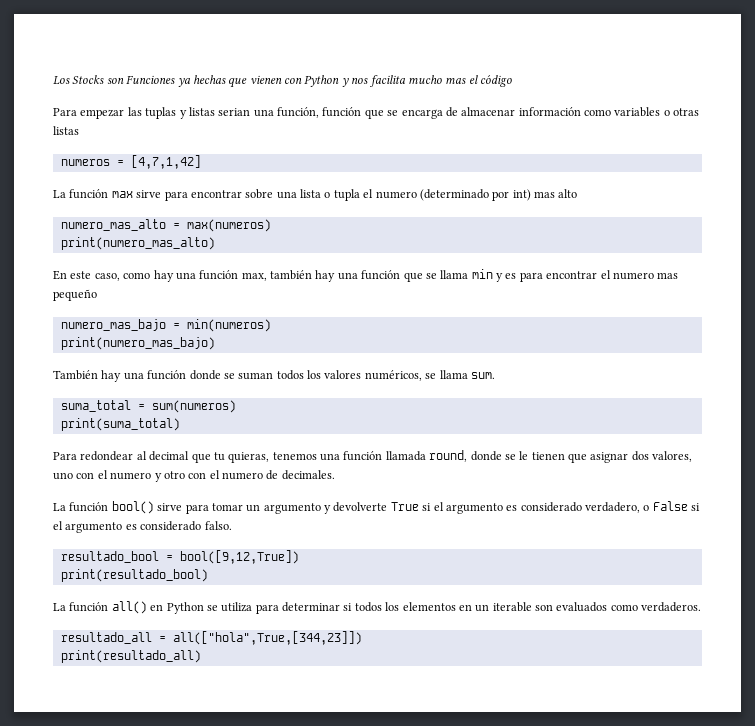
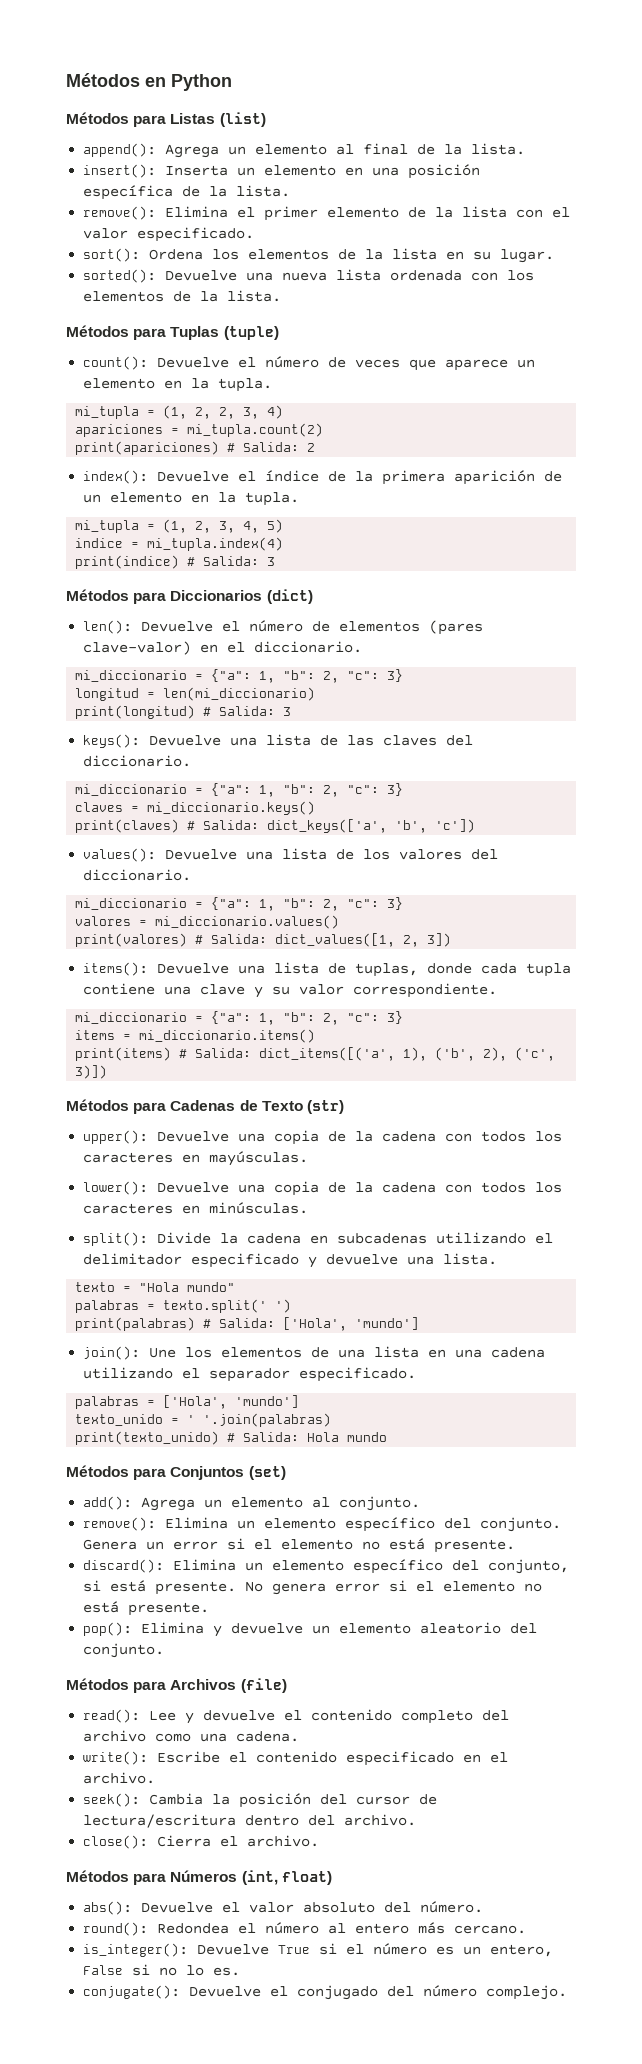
[53,75,512,88] [53,107,700,119] [53,126,79,135] [60,155,201,169] [53,189,578,201] [60,219,271,232] [60,237,215,250] [53,269,679,282] [53,289,97,301] [60,319,271,332] [60,337,215,350] [53,370,495,382] [60,400,236,413] [60,418,180,431] [53,450,693,463] [53,470,335,482] [53,501,701,514] [53,521,232,533] [60,550,299,564] [60,569,208,582] [53,601,702,614] [60,631,362,645] [60,650,201,663] Los Stocks son Funciones ya hechas que vienen con Python y nos facilita mucho mas el código // Para empezar las tuplas y listas serian una función, función que se encarga de almacenar información como variables o otras listas // numeros = [4,7,1,42] // La función max sirve para encontrar sobre una lista o tupla el numero (determinado por int) mas alto // numero_mas_alto = max(numeros) // print(numero_mas_alto) // En este caso, como hay una función max, también hay una función que se llama min y es para encontrar el numero mas pequeño // numero_mas_bajo = min(numeros) // print(numero_mas_bajo) // También hay una función donde se suman todos los valores numéricos, se llama sum. // suma_total = sum(numeros) // print(suma_total) // Para redondear al decimal que tu quieras, tenemos una función llamada round, donde se le tienen que asignar dos valores, uno con el numero y otro con el numero de decimales. // La función bool() sirve para tomar un argumento y devolverte True si el argumento es considerado verdadero, o False si el argumento es considerado falso. // resultado_bool = bool([9,12,True]) // print(resultado_bool) // La función all() en Python se utiliza para determinar si todos los elementos en un iterable son evaluados como verdaderos. // resultado_all = all(["hola",True,[344,23]]) // print(resultado_all) -> [66,73,232,91] [66,112,266,127] [83,143,526,158] [83,164,481,179] [83,185,291,200] [83,206,571,221] [83,227,255,242] [83,248,555,263] [83,269,535,283] [83,290,282,302] [66,325,279,340] [83,356,536,371] [83,378,273,392] [75,405,284,419] [75,423,324,437] [75,441,316,455] [83,470,563,485] [83,492,300,506] [75,519,284,533] [75,537,284,551] [75,555,276,569] [66,589,313,604] [83,620,484,635] [83,641,363,655] [75,669,404,683] [75,687,316,701] [75,705,292,719] [83,734,474,748] [83,755,192,767] [75,783,404,797] [75,801,316,815] [75,819,476,833] [83,848,499,862] [83,869,192,881] [75,897,404,911] [75,915,340,929] [75,933,452,947] [83,962,572,977] [83,983,498,998] [75,1011,404,1025] [75,1029,316,1043] [75,1047,556,1061] [75,1065,108,1079] [66,1099,344,1114] [83,1130,563,1145] [83,1151,309,1166] [83,1181,563,1196] [83,1202,309,1214] [83,1232,554,1246] [83,1253,498,1268] [75,1282,236,1292] [75,1299,292,1313] [75,1317,420,1331] [83,1346,546,1360] [83,1367,417,1382] [75,1395,300,1409] [75,1413,332,1427] [75,1431,388,1445] [66,1465,286,1480] [83,1496,421,1511] [83,1517,562,1532] [83,1538,516,1553] [83,1559,570,1574] [83,1580,543,1595] [83,1601,210,1616] [83,1622,538,1637] [83,1643,165,1658] [66,1678,287,1693] [83,1709,510,1724] [83,1730,300,1742] [83,1751,509,1766] [83,1772,156,1784] [83,1793,438,1808] [83,1814,417,1828] [83,1835,320,1849] [66,1870,332,1885] [83,1901,484,1915] [83,1922,527,1936] [83,1943,554,1957] [83,1964,241,1976] [83,1985,568,2000] Métodos en Python // Métodos para Listas (list) // append(): Agrega un elemento al final de la lista. // insert(): Inserta un elemento en una posición específica de la lista. // remove(): Elimina el primer elemento de la lista con el valor especificado. // sort(): Ordena los elementos de la lista en su lugar. // sorted(): Devuelve una nueva lista ordenada con los elementos de la lista. // Métodos para Tuplas (tuple) // count(): Devuelve el número de veces que aparece un elemento en la tupla. // mi_tupla = (1, 2, 2, 3, 4) // apariciones = mi_tupla.count(2) // print(apariciones) # Salida: 2 // index(): Devuelve el índice de la primera aparición de un elemento en la tupla. // mi_tupla = (1, 2, 3, 4, 5) // indice = mi_tupla.index(4) // print(indice) # Salida: 3 // Métodos para Diccionarios (dict) // len(): Devuelve el número de elementos (pares clave-valor) en el diccionario. // mi_diccionario = {"a": 1, "b": 2, "c": 3} // longitud = len(mi_diccionario) // print(longitud) # Salida: 3 // keys(): Devuelve una lista de las claves del diccionario. // mi_diccionario = {"a": 1, "b": 2, "c": 3} // claves = mi_diccionario.keys() // print(claves) # Salida: dict_keys(['a', 'b', 'c']) // values(): Devuelve una lista de los valores del diccionario. // mi_diccionario = {"a": 1, "b": 2, "c": 3} // valores = mi_diccionario.values() // print(valores) # Salida: dict_values([1, 2, 3]) // items(): Devuelve una lista de tuplas, donde cada tupla contiene una clave y su valor correspondiente. // mi_diccionario = {"a": 1, "b": 2, "c": 3} // items = mi_diccionario.items() // print(items) # Salida: dict_items([('a', 1), ('b', 2), ('c', 3)]) // Métodos para Cadenas de Texto (str) // upper(): Devuelve una copia de la cadena con todos los caracteres en mayúsculas. // lower(): Devuelve una copia de la cadena con todos los caracteres en minúsculas. // split(): Divide la cadena en subcadenas utilizando el delimitador especificado y devuelve una lista. // texto = "Hola mundo" // palabras = texto.split(' ') // print(palabras) # Salida: ['Hola', 'mundo'] // join(): Une los elementos de una lista en una cadena utilizando el separador especificado. // palabras = ['Hola', 'mundo'] // texto_unido = ' '.join(palabras) // print(texto_unido) # Salida: Hola mundo // Métodos para Conjuntos (set) // add(): Agrega un elemento al conjunto. // remove(): Elimina un elemento específico del conjunto. Genera un error si el elemento no está presente. // discard(): Elimina un elemento específico del conjunto, si está presente. No genera error si el elemento no está presente. // pop(): Elimina y devuelve un elemento aleatorio del conjunto. // Métodos para Archivos (file) // read(): Lee y devuelve el contenido completo del archivo como una cadena. // write(): Escribe el contenido especificado en el archivo. // seek(): Cambia la posición del cursor de lectura/escritura dentro del archivo. // close(): Cierra el archivo. // Métodos para Números (int, float) // abs(): Devuelve el valor absoluto del número. // round(): Redondea el número al entero más cercano. // is_integer(): Devuelve True si el número es un entero, False si no lo es. // conjugate(): Devuelve el conjugado del número complejo.

